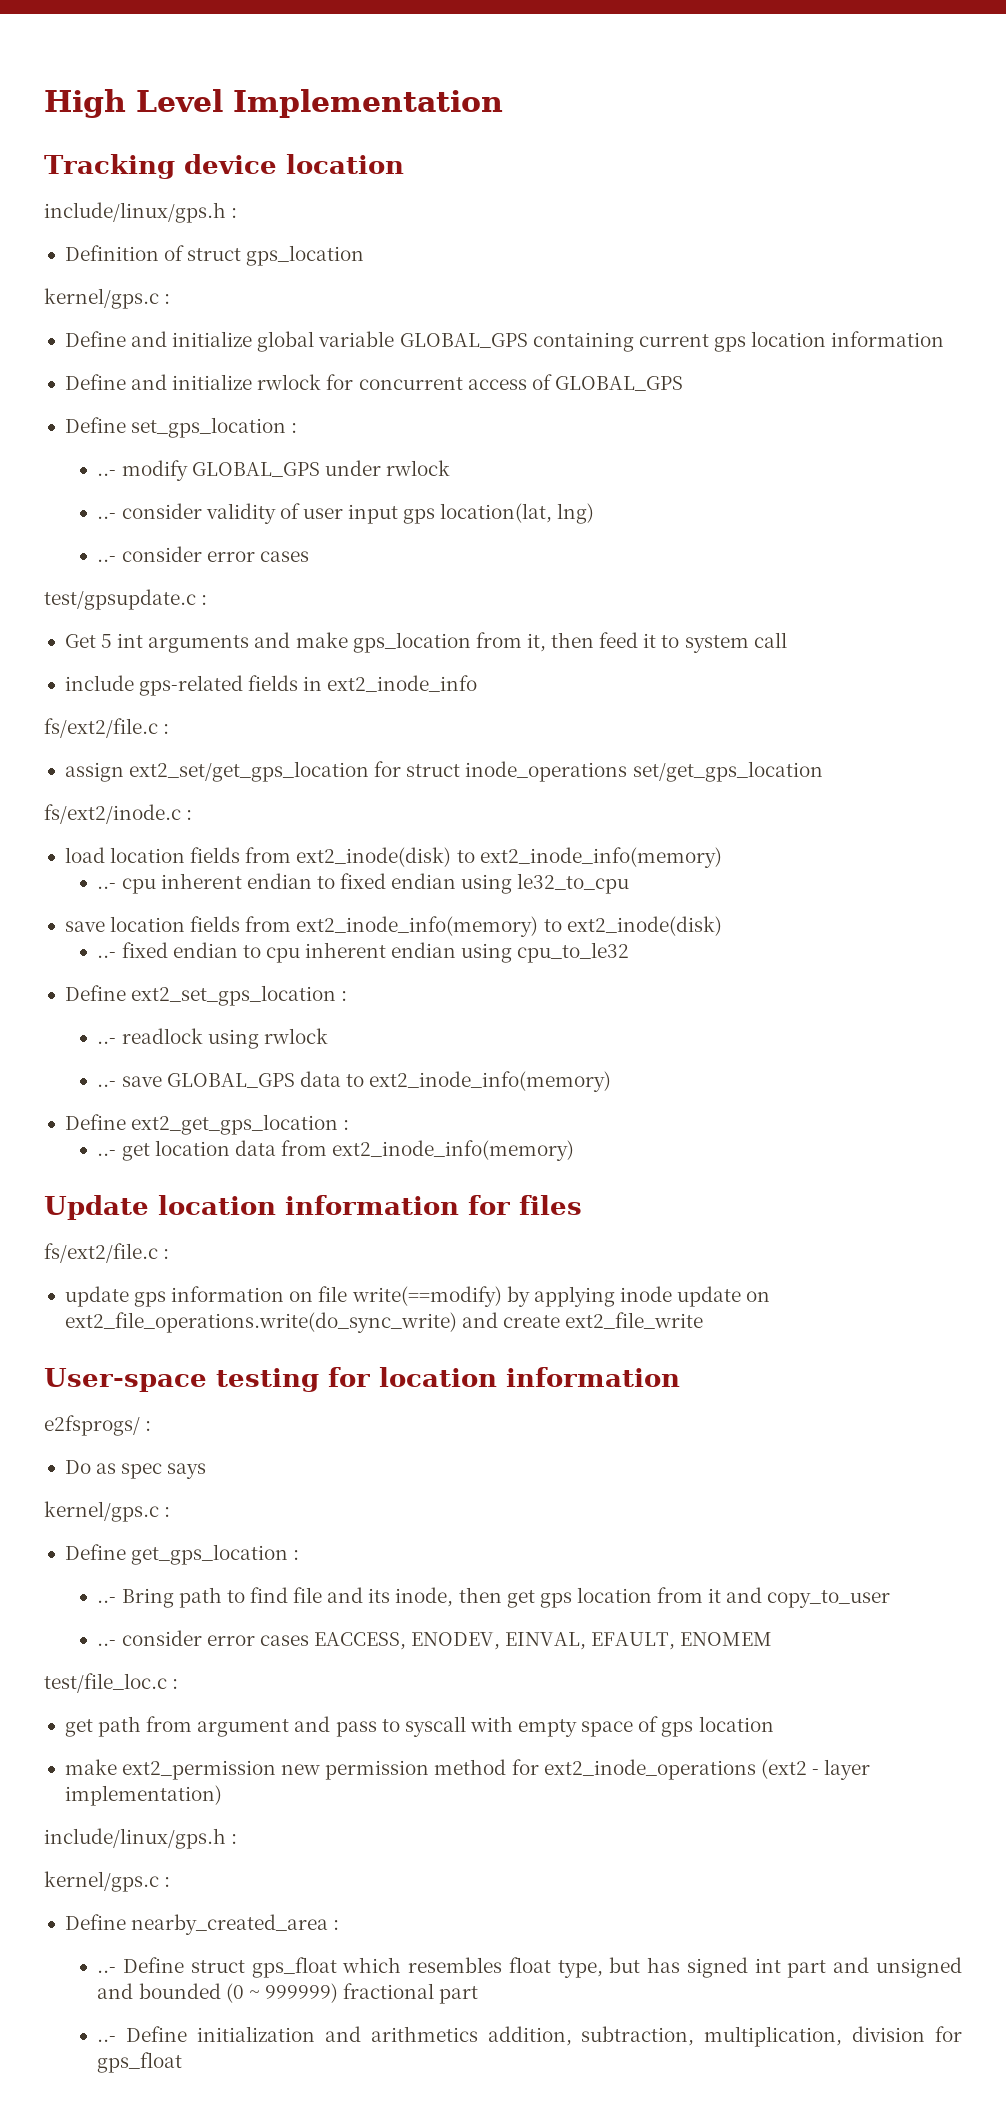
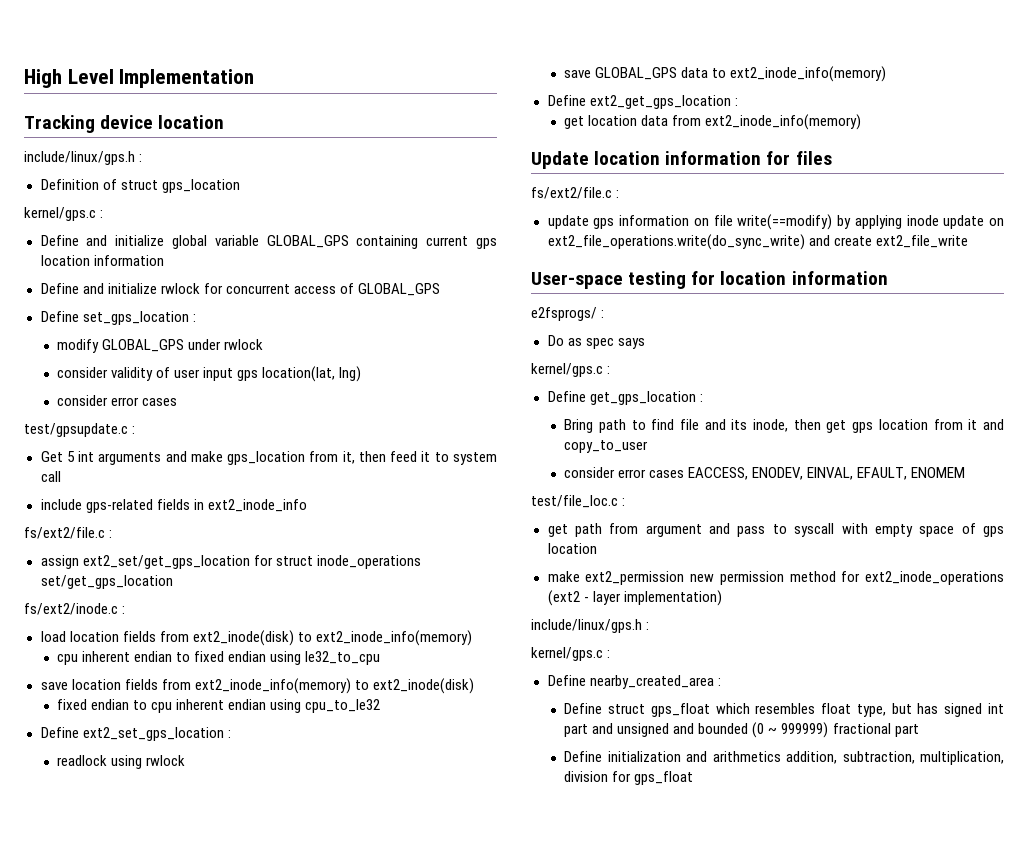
[97,470,117,476] ..- -> (196, 318) none
[97,513,117,519] ..- -> (264, 344) none
[97,556,117,562] ..- -> (362, 374) none
[97,883,117,889] ..- -> (472, 638) none
[97,952,117,958] ..- -> (474, 686) none
[97,1038,117,1044] ..- -> (231, 734) none
[97,1081,117,1087] ..- -> (186, 760) none
[97,1150,117,1156] ..- -> (738, 102) none
[97,1597,117,1603] ..- -> (703, 398) none
[97,1640,117,1646] ..- -> (649, 446) none
[97,1967,117,1973] ..- -> (721, 682) none
[97,2036,117,2042] ..- -> (919, 730) none

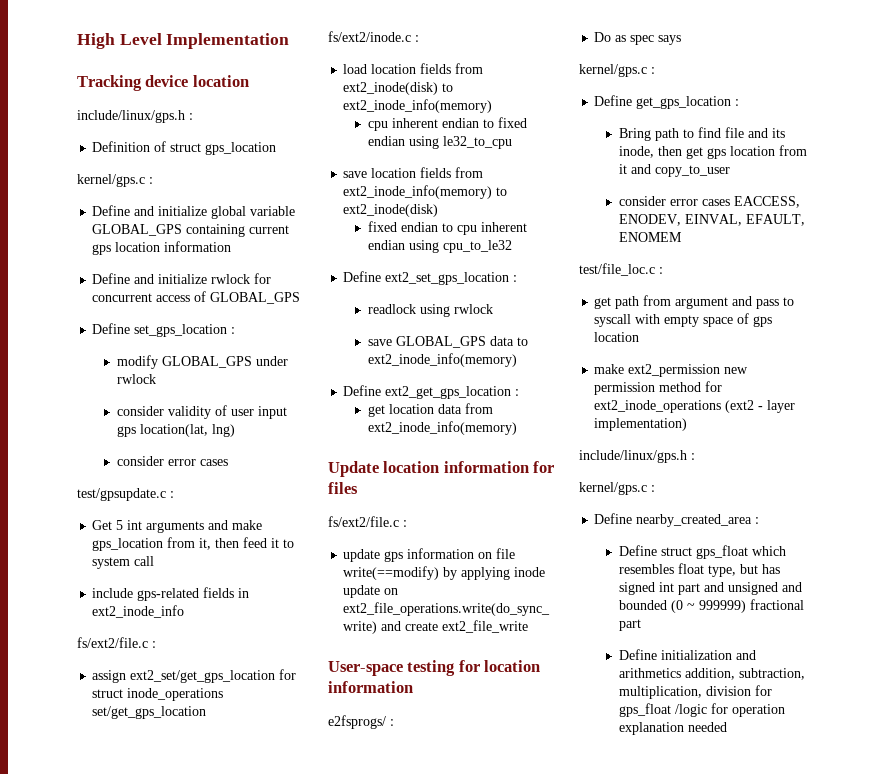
(694, 778) none -> [674,703,785,717] [618,722,727,735] /logic for operation explanation needed

